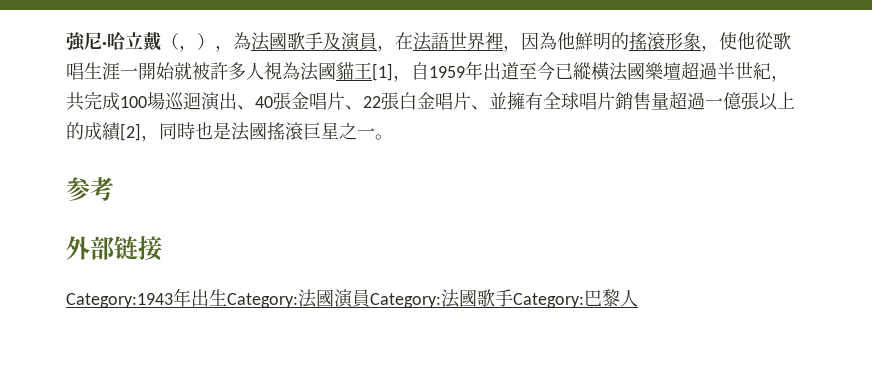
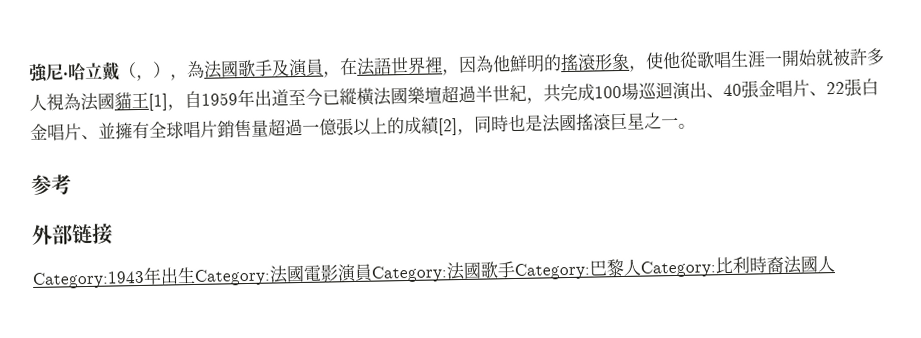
(334, 298) none -> [303,264,339,282] 電影
(638, 298) none -> [640,255,835,278] Category:比利時裔法國人

